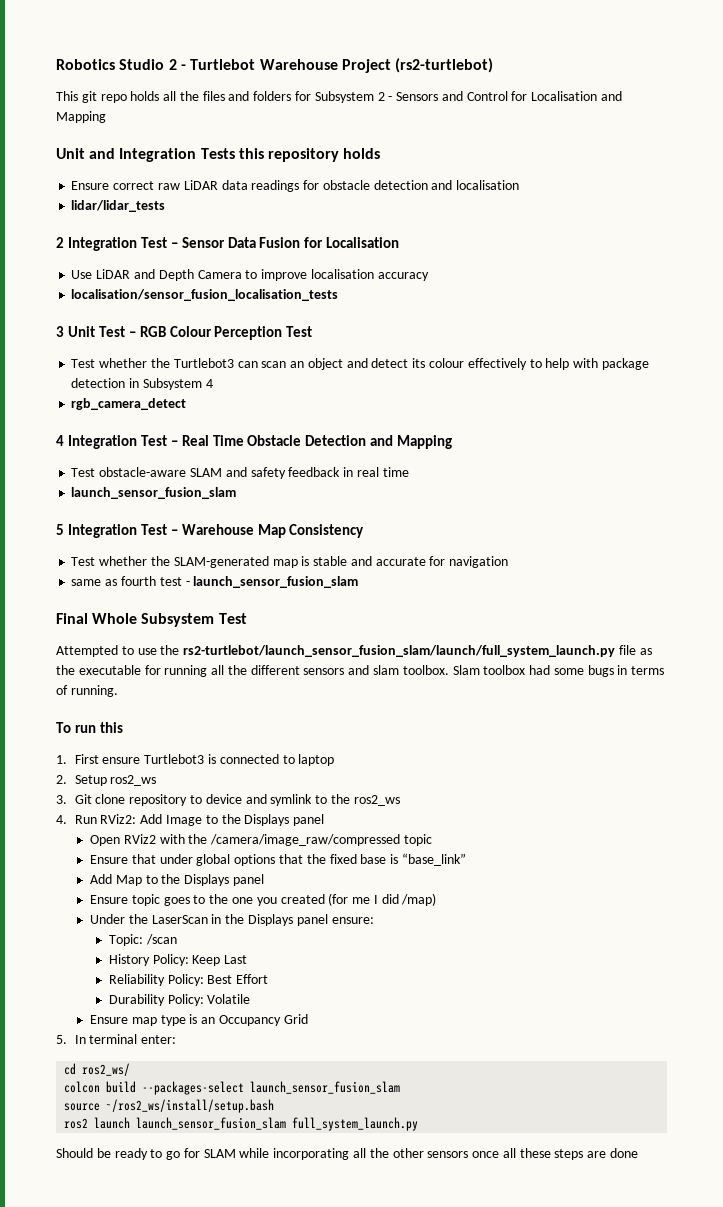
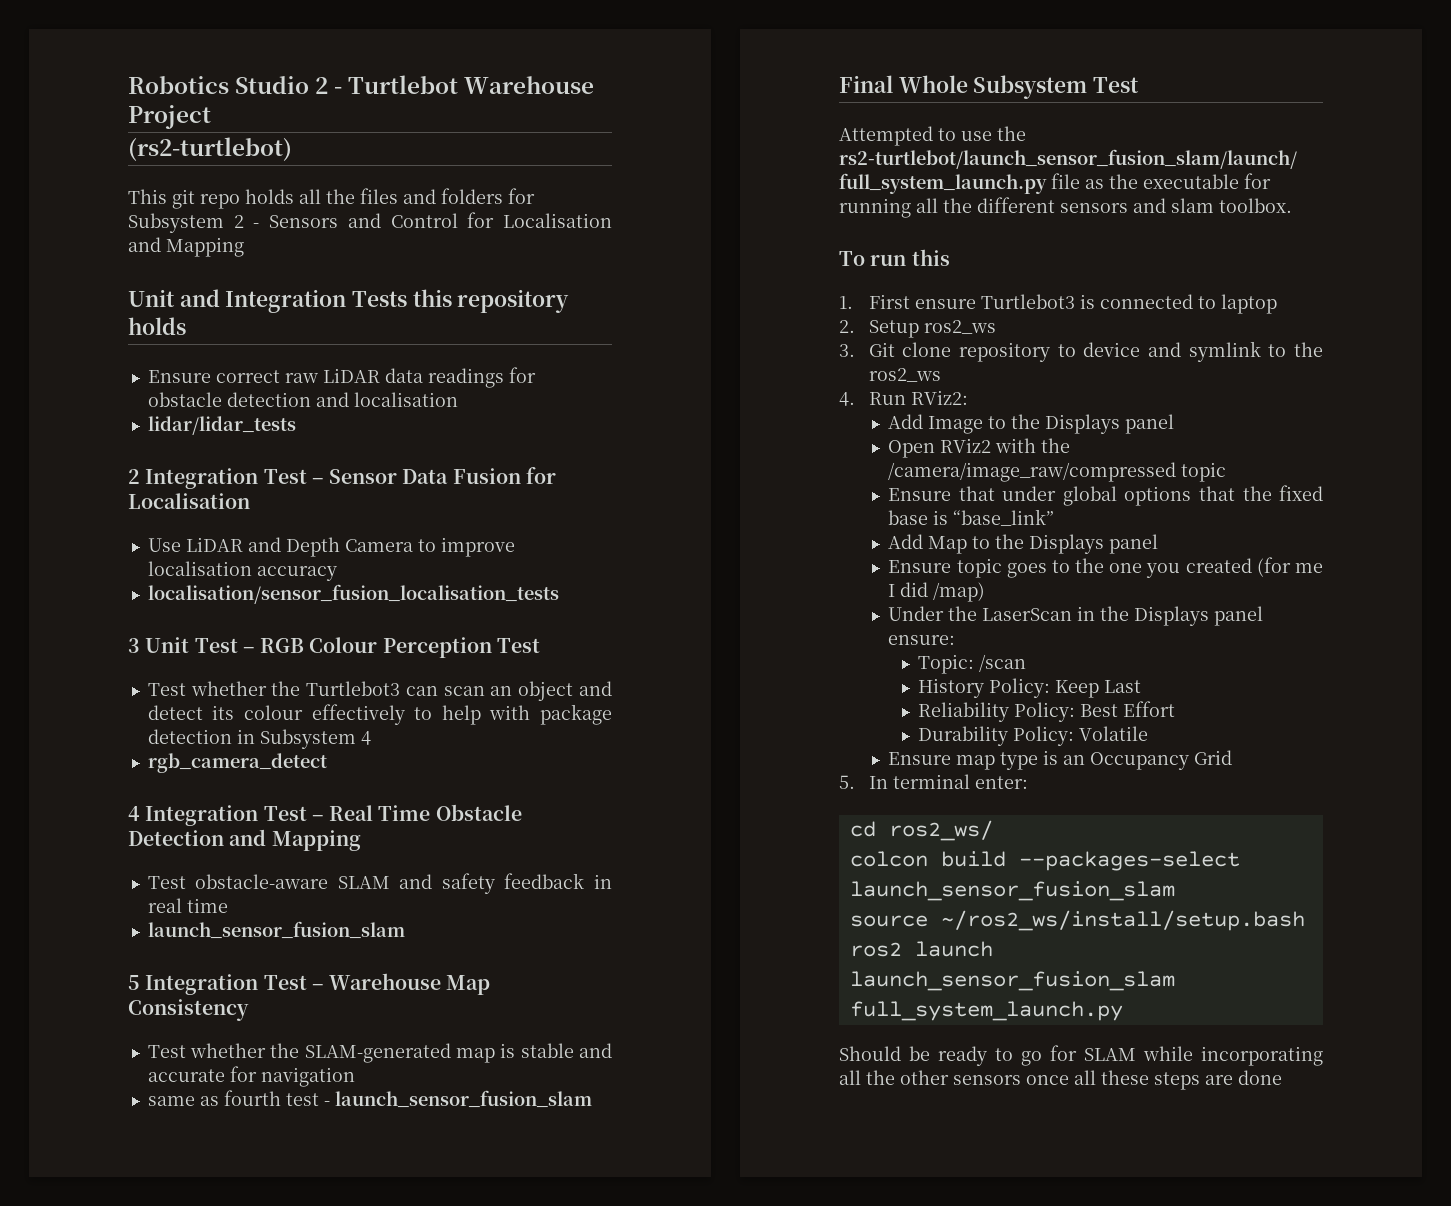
(391, 66) none -> (211, 117) //
[452,665,665,677] [56,685,118,697] Slam toolbox had some bugs in terms of running. -> (1292, 205) none
(137, 819) none -> (968, 397) //

